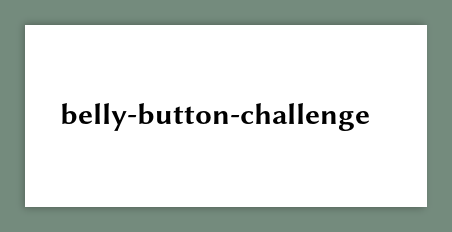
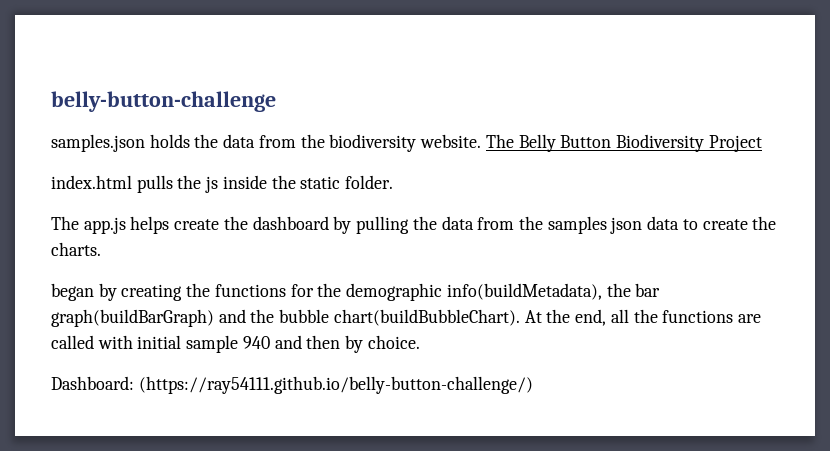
(370, 117) none -> [51,134,762,152] [51,175,394,193] [51,216,777,234] [51,242,101,256] [51,283,661,301] [51,309,761,327] [51,335,420,353] [51,376,533,394] // samples.json holds the data from the biodiversity website. The Belly Button Biodiversity Project // index.html pulls the js inside the static folder. // The app.js helps create the dashboard by pulling the data from the samples json data to create the charts. // began by creating the functions for the demographic info(buildMetadata), the bar graph(buildBarGraph) and the bubble chart(buildBubbleChart). At the end, all the functions are called with initial sample 940 and then by choice. // Dashboard: (https://ray54111.github.io/belly-button-challenge/)

